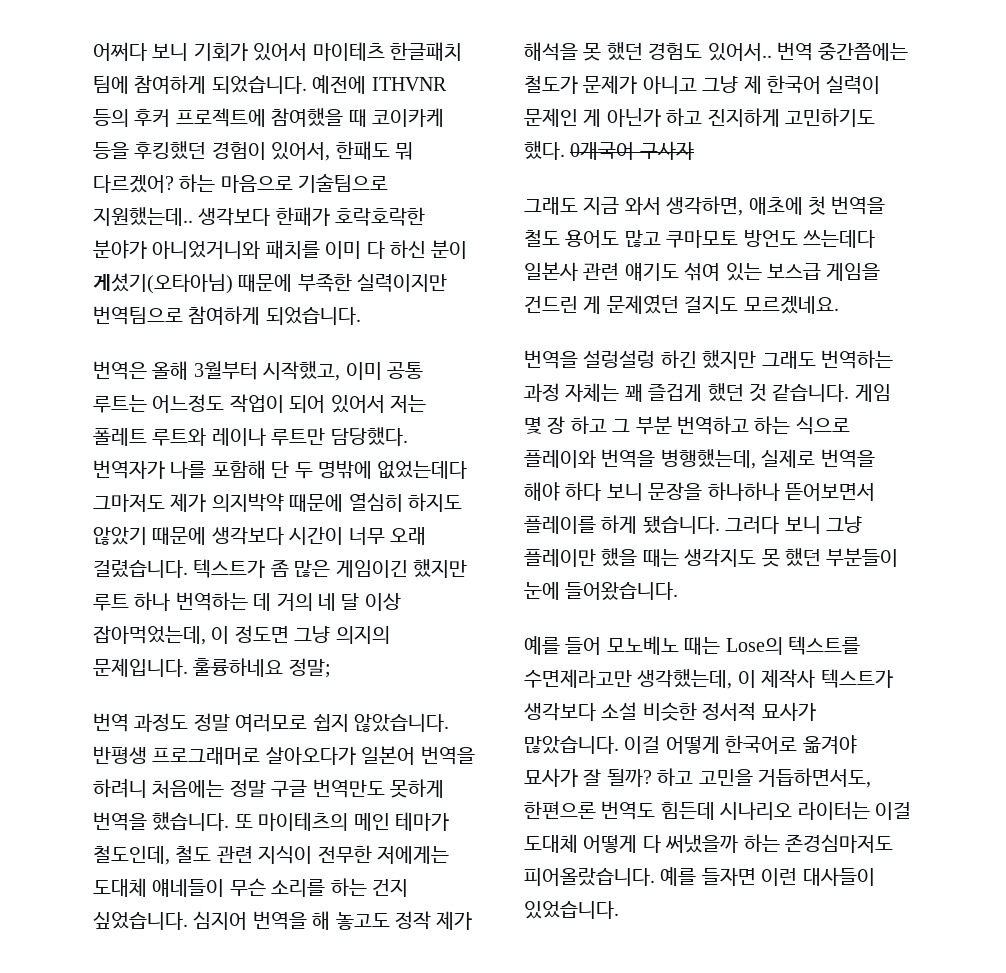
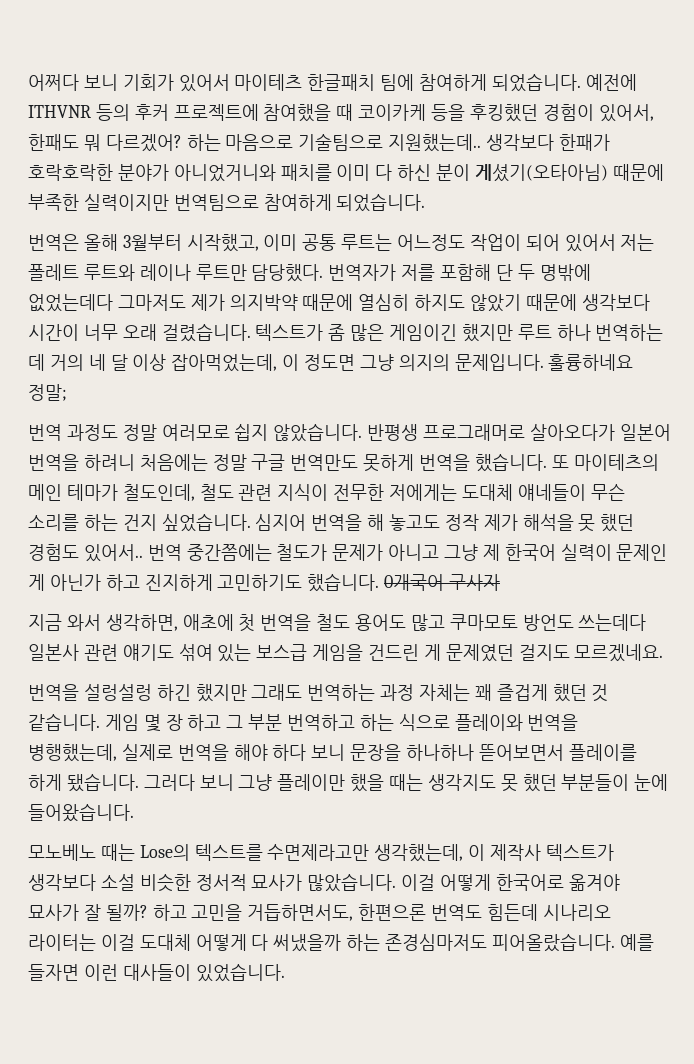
[170,461,207,479] 나를 -> [401,264,436,281] 저를
[524,141,565,160] 했다. -> [307,573,380,592] 했습니다.
[524,197,578,215] 그래도 -> (501, 582) none
[524,636,602,655] 예를 들어 -> (134, 812) none

